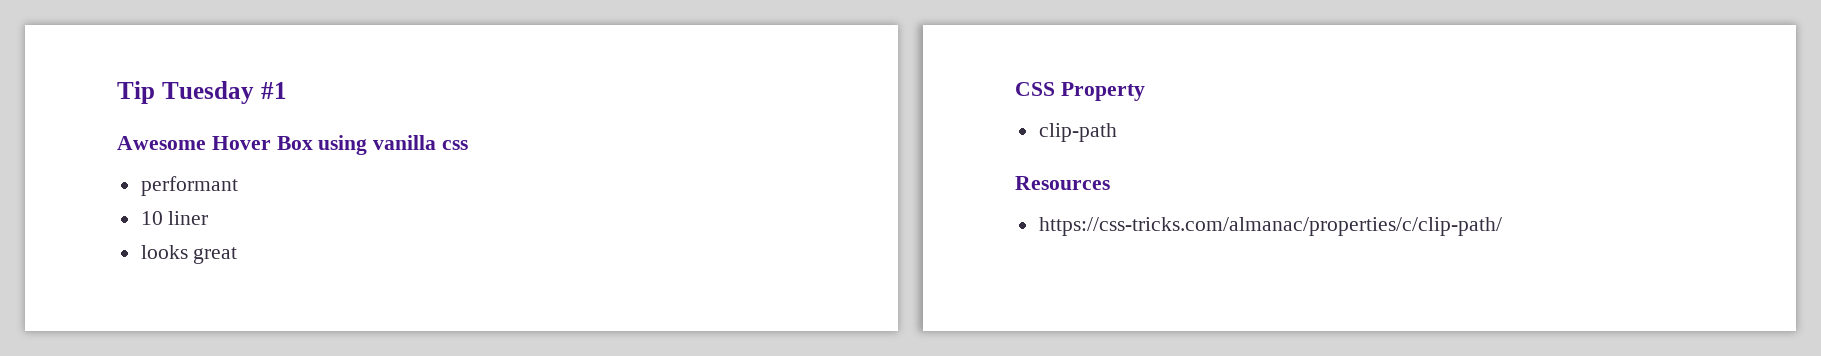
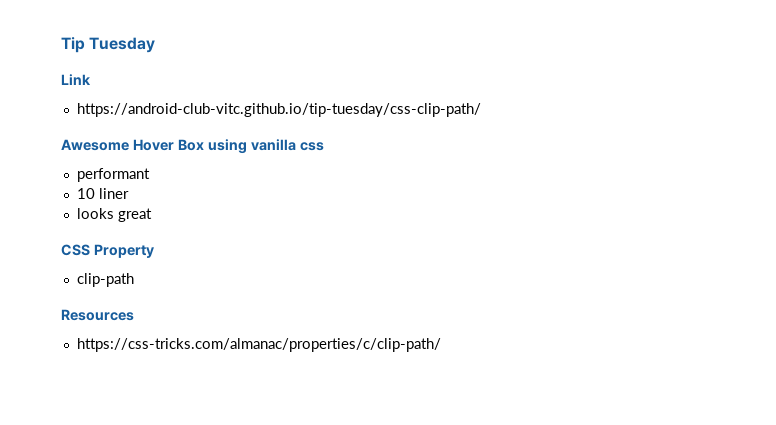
[260,82,287,99] #1 -> [61,74,91,85] [76,103,481,117] // Link // https://android-club-vitc.github.io/tip-tuesday/css-clip-path/

